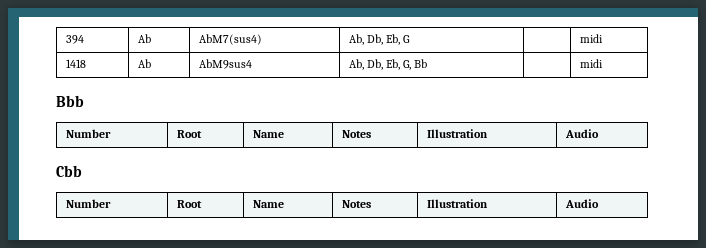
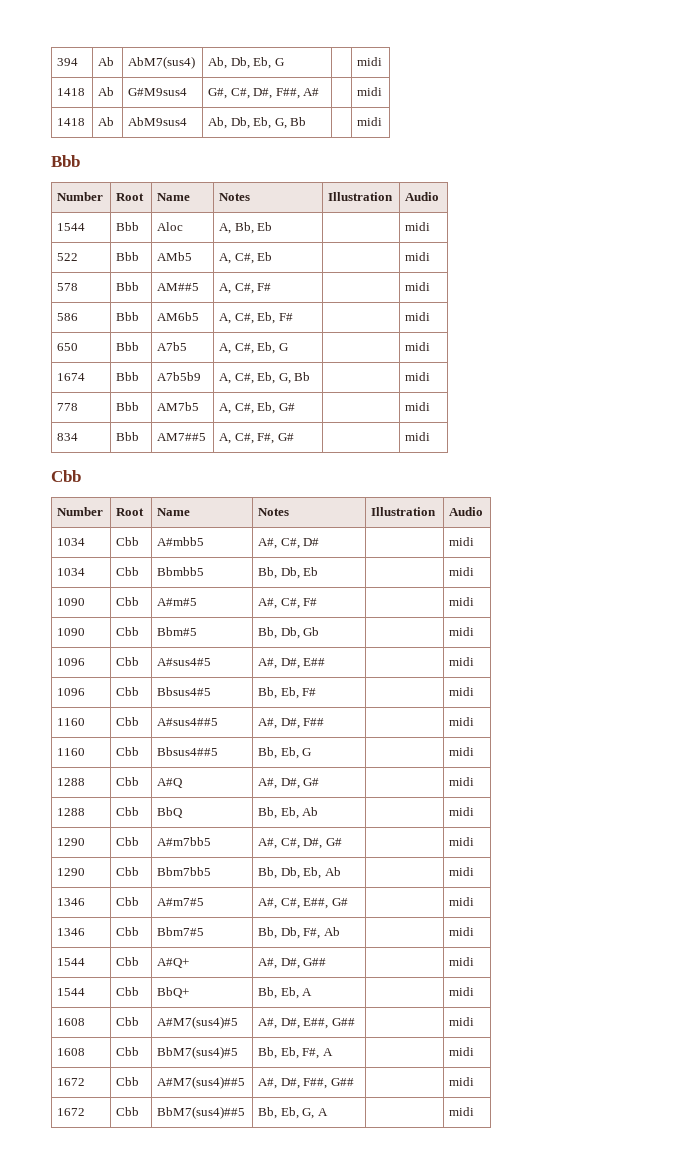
(603, 38) none -> [57,88,86,96] [98,87,115,96] [128,88,188,96] [208,88,320,99] [357,87,383,96] // 1418 | Ab | G#M9sus4 | G#, C#, D#, F##, A# | | midi
(599, 133) none -> [57,223,86,231] [116,222,140,231] [157,222,184,231] [219,222,273,234] [405,222,431,231] [57,253,79,261] [116,252,140,261] [157,252,193,261] [219,252,273,264] [405,252,431,261] [57,283,79,291] [116,282,140,291] [157,283,200,291] [219,283,272,294] [405,282,431,291] [57,313,79,321] [116,312,140,321] [157,312,200,321] [219,312,293,324] [405,312,431,321] [57,343,79,351] [116,342,140,351] [157,342,188,351] [219,342,288,354] [405,342,431,351] [57,373,86,381] [116,372,140,381] [157,372,202,381] [219,372,311,384] [405,372,431,381] [57,403,79,411] [116,402,140,411] [157,402,200,411] [219,402,295,414] [405,402,431,411] [57,433,79,441] [116,432,140,441] [157,433,207,441] [219,433,294,444] [405,432,431,441] // 1544 | Bbb | Aloc | A, Bb, Eb | | midi // 522 | Bbb | AMb5 | A, C#, Eb | | midi // 578 | Bbb | AM##5 | A, C#, F# | | midi // 586 | Bbb | AM6b5 | A, C#, Eb, F# | | midi // 650 | Bbb | A7b5 | A, C#, Eb, G | | midi // 1674 | Bbb | A7b5b9 | A, C#, Eb, G, Bb | | midi // 778 | Bbb | AM7b5 | A, C#, Eb, G# | | midi // 834 | Bbb | AM7##5 | A, C#, F#, G# | | midi
(599, 203) none -> [57,538,86,546] [116,537,140,546] [157,537,205,546] [258,538,320,549] [449,537,475,546] [57,568,86,576] [116,567,140,576] [157,567,205,576] [258,567,319,579] [449,567,475,576] [57,598,86,606] [116,597,140,606] [157,598,198,606] [258,598,318,609] [449,597,475,606] [57,628,86,636] [116,627,140,636] [157,627,198,636] [258,627,320,639] [449,627,475,636] [57,658,86,666] [116,657,140,666] [157,658,212,666] [258,658,326,669] [449,657,475,666] [57,688,86,696] [116,687,140,696] [157,687,212,696] [258,687,317,699] [449,687,475,696] [57,718,86,726] [116,717,140,726] [157,718,219,726] [258,718,325,729] [449,717,475,726] [57,748,86,756] [116,747,140,756] [157,747,219,756] [258,747,312,759] [449,747,475,756] [57,778,86,786] [116,777,140,786] [157,778,184,788] [258,778,320,789] [449,777,475,786] [57,808,86,816] [116,807,140,816] [157,807,184,818] [258,807,319,819] [449,807,475,816] [57,838,86,846] [116,837,140,846] [157,837,212,846] [258,838,342,849] [449,837,475,846] [57,868,86,876] [116,867,140,876] [157,867,212,876] [258,867,341,879] [449,867,475,876] [57,898,86,906] [116,897,140,906] [157,898,205,906] [258,898,348,909] [449,897,475,906] [57,928,86,936] [116,927,140,936] [157,927,205,936] [258,927,340,939] [449,927,475,936] [57,958,86,966] [116,957,140,966] [157,958,190,968] [258,958,327,969] [449,957,475,966] [57,988,86,996] [116,987,140,996] [157,987,190,998] [258,987,313,999] [449,987,475,996] [57,1018,86,1026] [116,1017,140,1026] [157,1016,239,1029] [258,1018,355,1029] [449,1017,475,1026] [57,1048,86,1056] [116,1047,140,1056] [157,1046,239,1059] [258,1047,333,1059] [449,1047,475,1056] [57,1078,86,1086] [116,1077,140,1086] [157,1076,246,1089] [258,1078,354,1089] [449,1077,475,1086] [57,1108,86,1116] [116,1107,140,1116] [157,1106,246,1119] [258,1107,328,1119] [449,1107,475,1116] // 1034 | Cbb | A#mbb5 | A#, C#, D# | | midi // 1034 | Cbb | Bbmbb5 | Bb, Db, Eb | | midi // 1090 | Cbb | A#m#5 | A#, C#, F# | | midi // 1090 | Cbb | Bbm#5 | Bb, Db, Gb | | midi // 1096 | Cbb | A#sus4#5 | A#, D#, E## | | midi // 1096 | Cbb | Bbsus4#5 | Bb, Eb, F# | | midi // 1160 | Cbb | A#sus4##5 | A#, D#, F## | | midi // 1160 | Cbb | Bbsus4##5 | Bb, Eb, G | | midi // 1288 | Cbb | A#Q | A#, D#, G# | | midi // 1288 | Cbb | BbQ | Bb, Eb, Ab | | midi // 1290 | Cbb | A#m7bb5 | A#, C#, D#, G# | | midi // 1290 | Cbb | Bbm7bb5 | Bb, Db, Eb, Ab | | midi // 1346 | Cbb | A#m7#5 | A#, C#, E##, G# | | midi // 1346 | Cbb | Bbm7#5 | Bb, Db, F#, Ab | | midi // 1544 | Cbb | A#Q+ | A#, D#, G## | | midi // 1544 | Cbb | BbQ+ | Bb, Eb, A | | midi // 1608 | Cbb | A#M7(sus4)#5 | A#, D#, E##, G## | | midi // 1608 | Cbb | BbM7(sus4)#5 | Bb, Eb, F#, A | | midi // 1672 | Cbb | A#M7(sus4)##5 | A#, D#, F##, G## | | midi // 1672 | Cbb | BbM7(sus4)##5 | Bb, Eb, G, A | | midi

